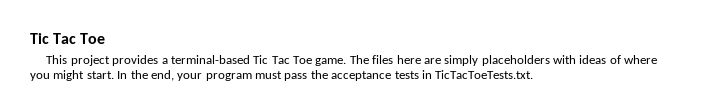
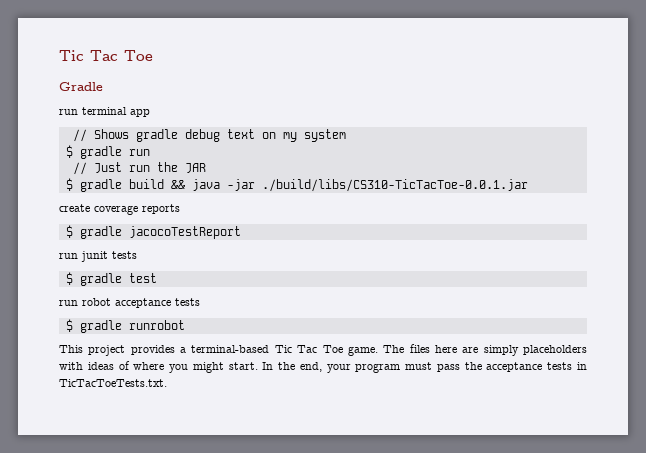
[30,33,106,44] Tic Tac Toe -> [59,50,153,61] [59,82,103,91] [59,107,150,117] [72,129,346,142] [65,145,150,159] [72,162,206,175] [65,178,528,192] [59,204,180,215] [65,225,241,239] [59,251,137,262] [65,272,157,286] [59,298,200,308] [65,319,185,333] Tic Tac Toe // Gradle // run terminal app // // Shows gradle debug text on my system // $ gradle run // // Just run the JAR // $ gradle build && java -jar ./build/libs/CS310-TicTacToe-0.0.1.jar // create coverage reports // $ gradle jacocoTestReport // run junit tests // $ gradle test // run robot acceptance tests // $ gradle runrobot

